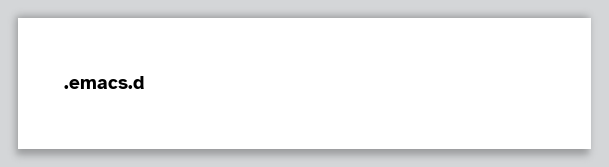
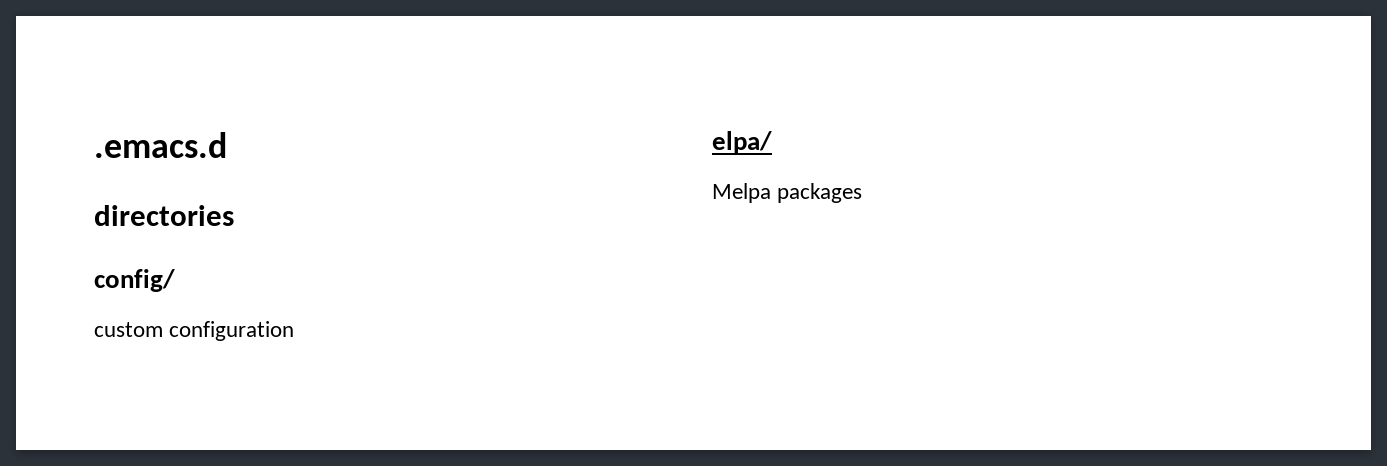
(144, 82) none -> [94,205,234,226] [94,269,175,292] [94,321,295,341] [712,131,772,154] [712,183,863,203] // directories // config/ // custom configuration // elpa/ // Melpa packages

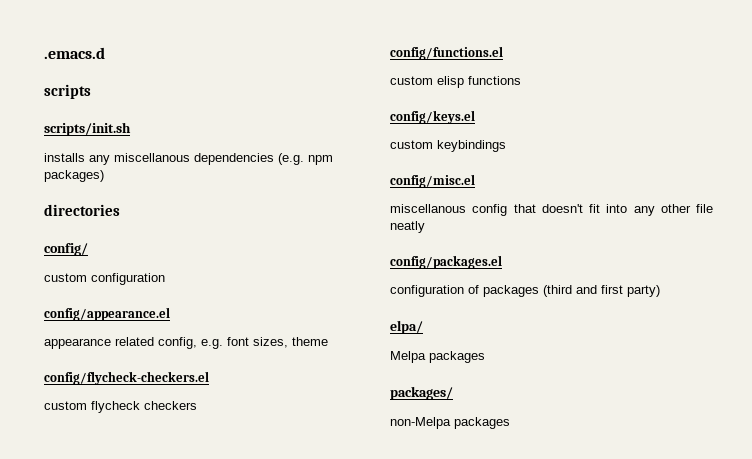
[94,205,234,226] [94,269,175,292] [94,321,295,341] directories // config/ // custom configuration -> [44,84,91,99] [44,122,131,136] [44,153,333,165] [44,170,104,182] [44,204,120,216] [44,243,88,256] [44,273,165,285] [44,307,170,321] [44,337,328,349] [44,371,209,385] [44,401,197,413] [390,46,503,60] [390,76,521,88] [390,110,475,124] [390,140,506,152] [390,174,475,188] [390,204,713,216] [390,221,425,233] [390,255,502,269] [390,285,660,297] scripts // scripts/init.sh // installs any miscellanous dependencies (e.g. npm packages) // directories // config/ // custom configuration // config/appearance.el // appearance related config, e.g. font sizes, theme // config/flycheck-checkers.el // custom flycheck checkers // config/functions.el // custom elisp functions // config/keys.el // custom keybindings // config/misc.el // miscellanous config that doesn't fit into any other file neatly // config/packages.el // configuration of packages (third and first party)
(863, 193) none -> [390,386,453,400] [390,417,510,429] // packages/ // non-Melpa packages

